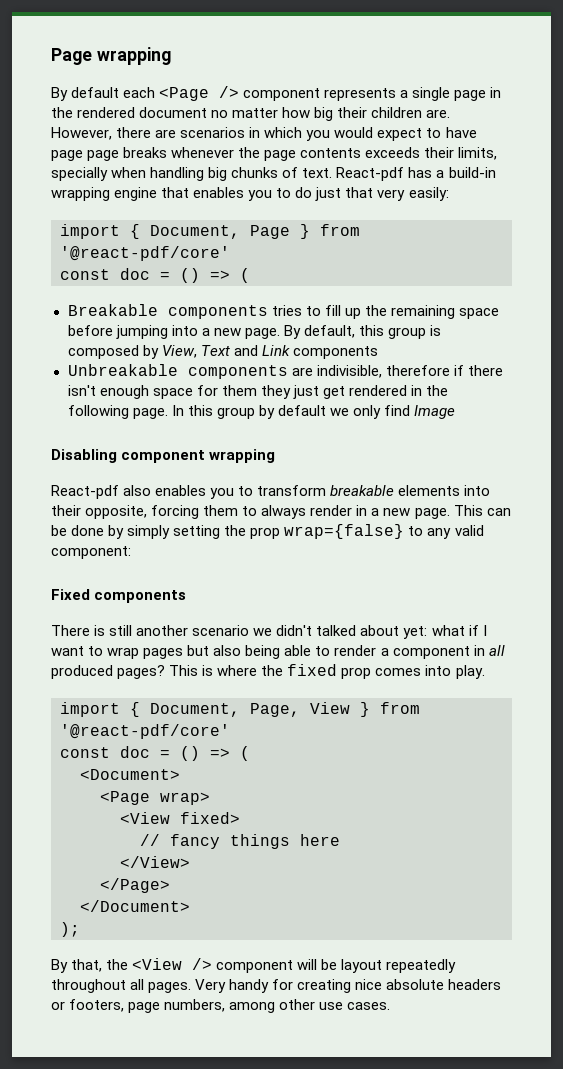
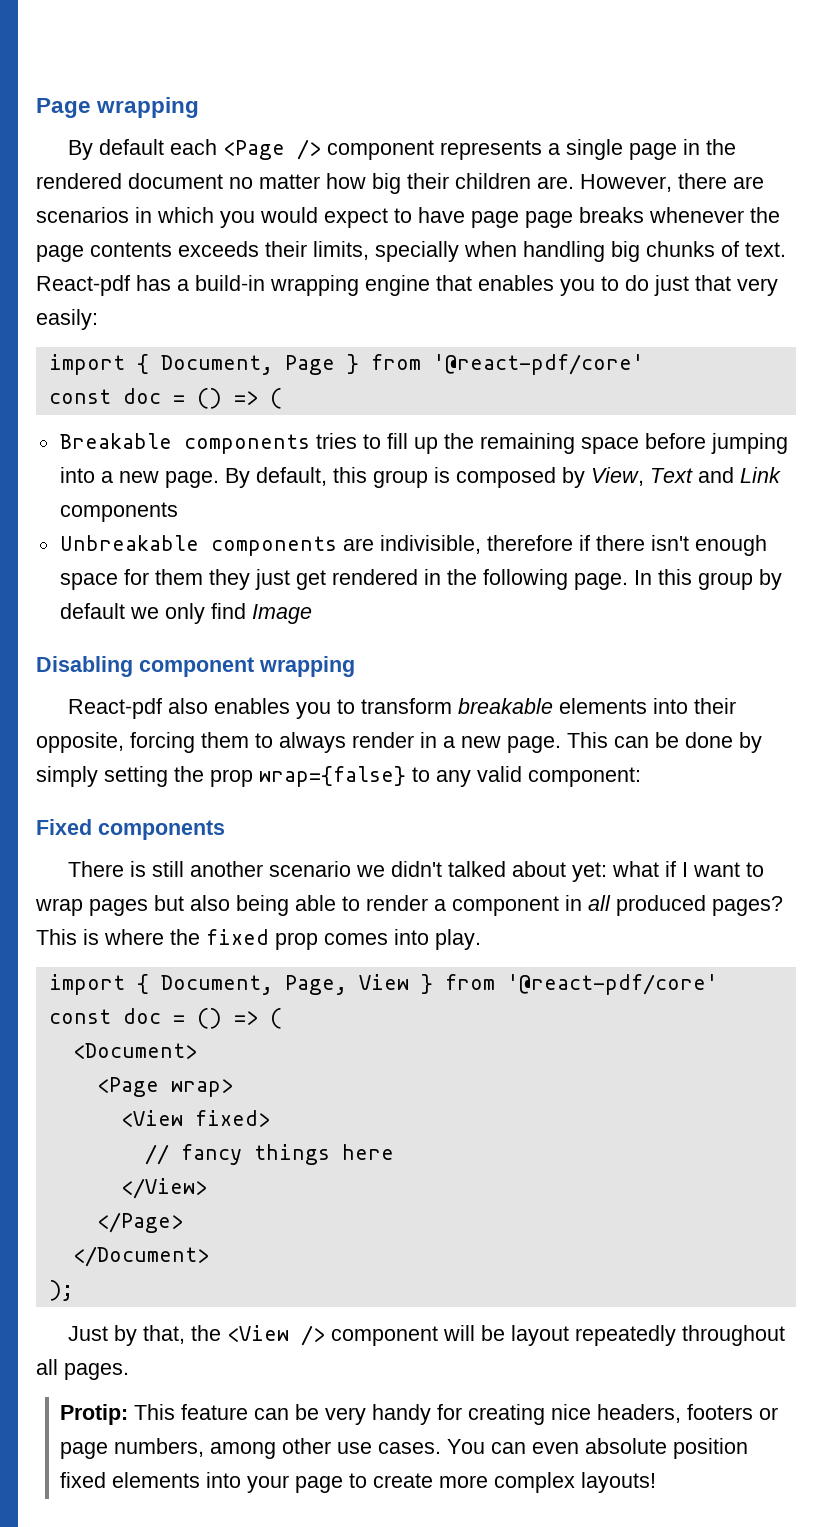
[51,959,68,973] By -> [67,1325,137,1346] Just by
[195,979,502,993] [51,999,125,1012] Very handy for creating nice absolute headers or footers, -> [60,1404,779,1425] // Protip: This feature can be very handy for creating nice headers, footers or
(391, 1006) none -> [447,1438,749,1459] [60,1472,657,1493] You can even absolute position fixed elements into your page to create more complex layouts!

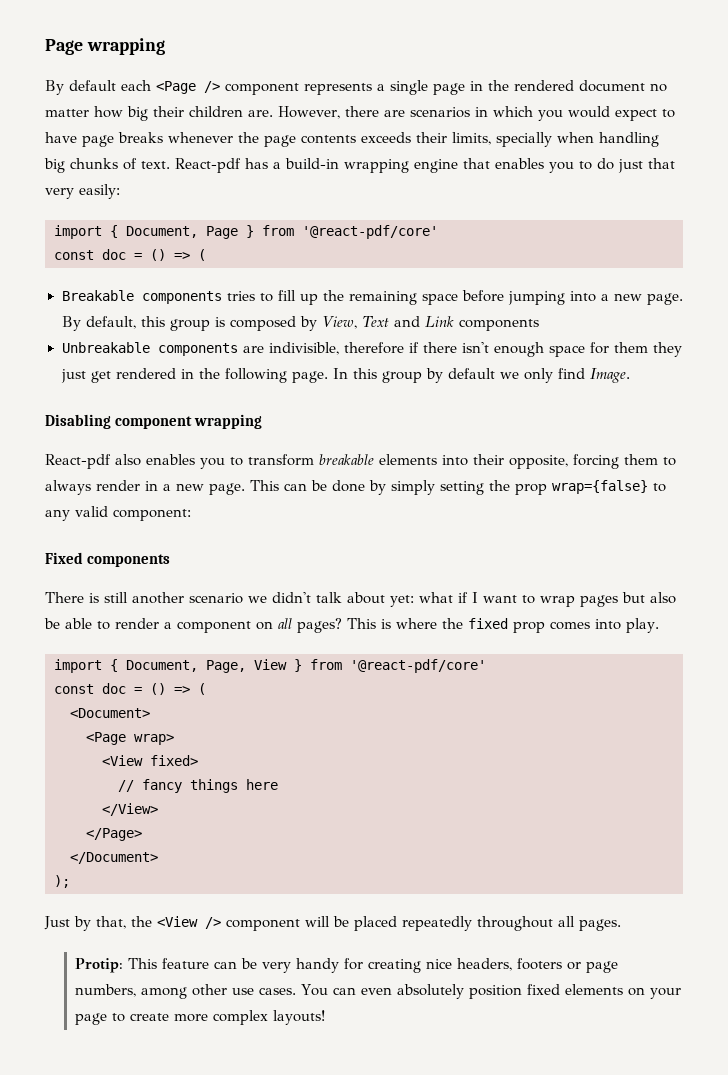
[525,211,573,228] page -> (114, 141) none
[251,604,312,624] Image -> [589,368,630,383] Image.
[447,861,506,877] talked -> [316,592,342,603] talk
[236,895,289,916] being -> [44,618,60,629] be
[565,895,706,916] in all produced -> [256,618,292,630] on all
[510,1325,569,1346] layout -> [354,916,397,931] placed
[585,1438,668,1454] absolute -> [396,984,464,999] absolutely
[206,1472,242,1488] into -> [627,987,645,996] on

